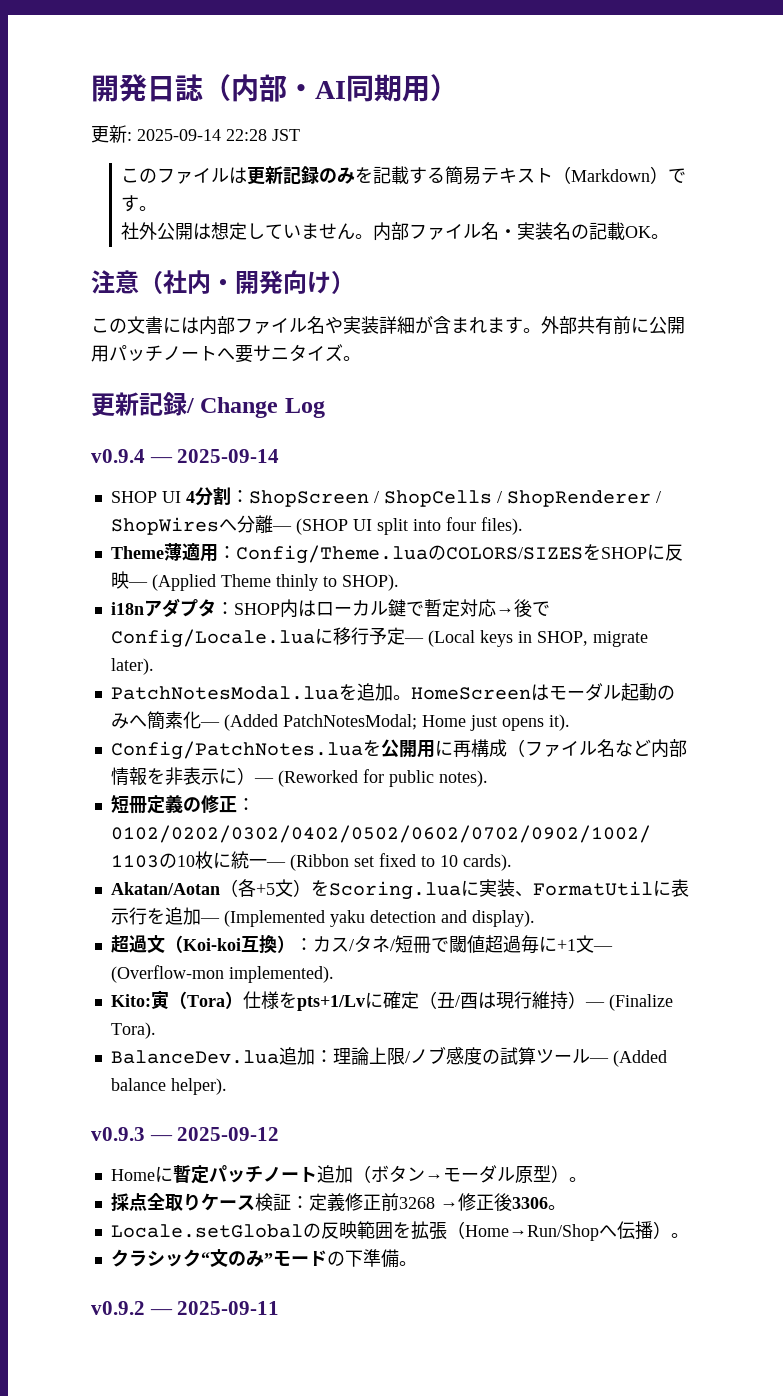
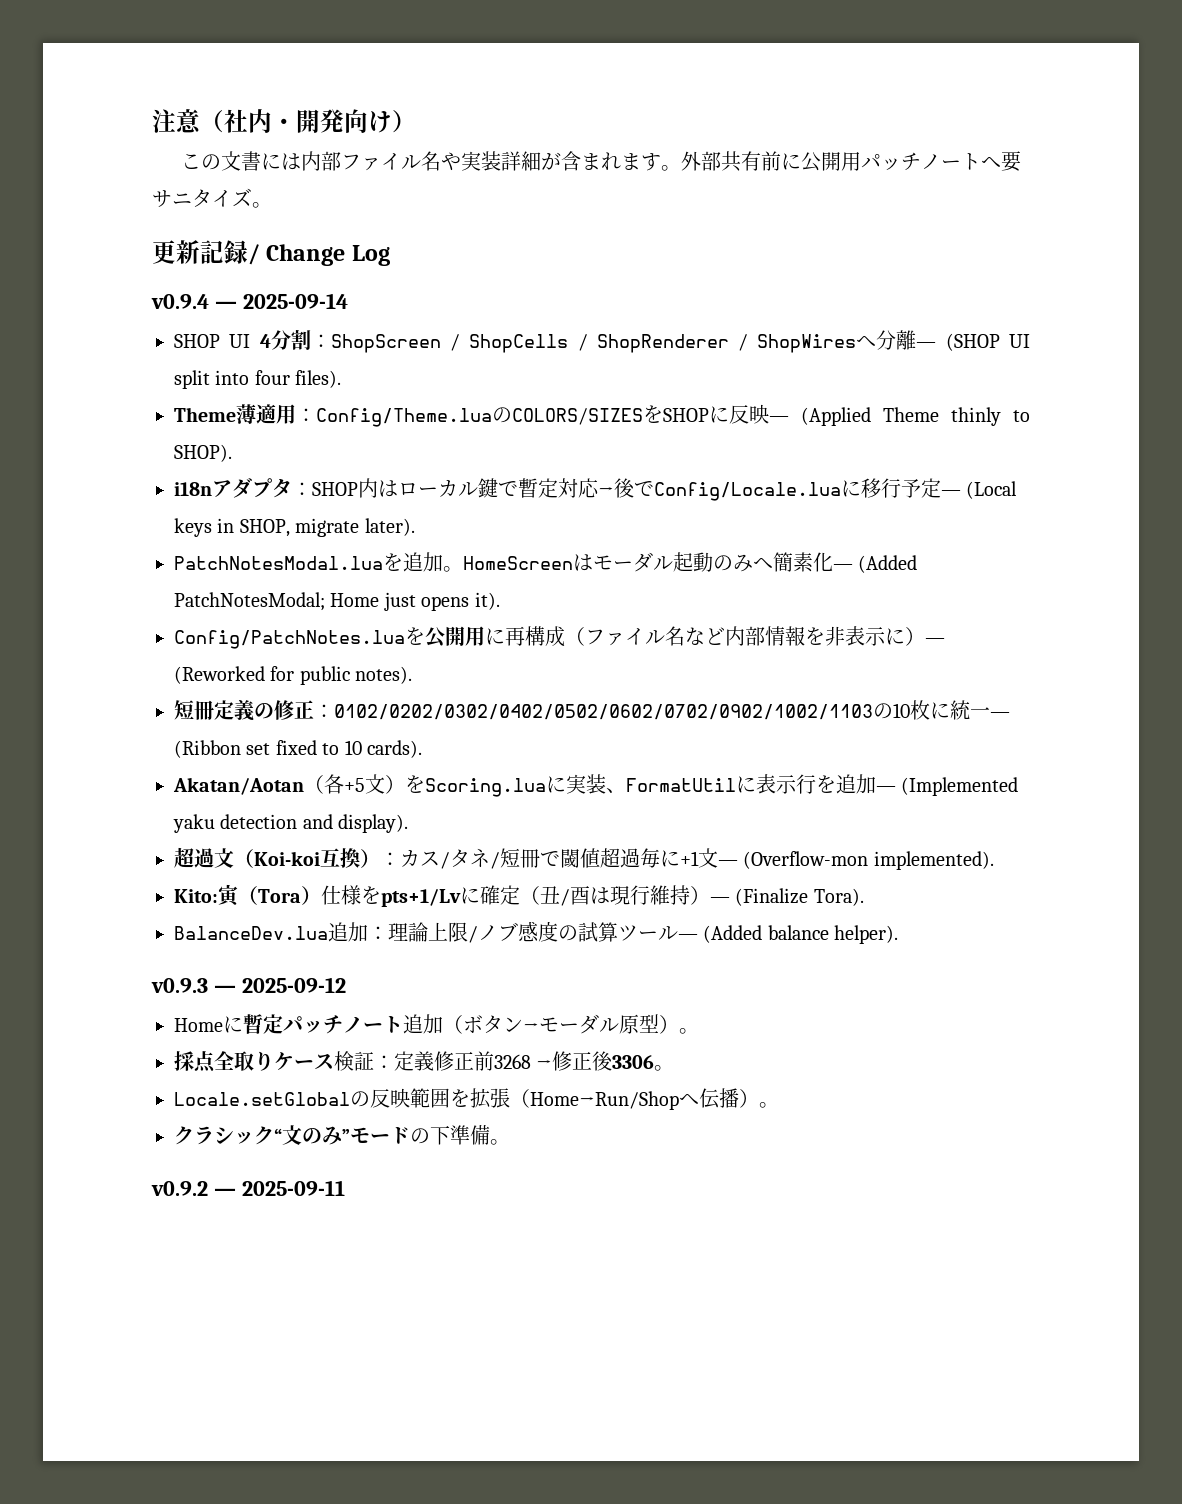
[91,74,458,102] [91,125,300,143] [121,166,687,185] [121,195,158,212] [121,222,670,241] 開発日誌（内部・AI同期用） // 更新: 2025-09-14 22:28 JST // このファイルは更新記録のみを記載する簡易テキスト（Markdown）です。 // 社外公開は想定していません。内部ファイル名・実装名の記載OK。 // -> (152, 121) none

